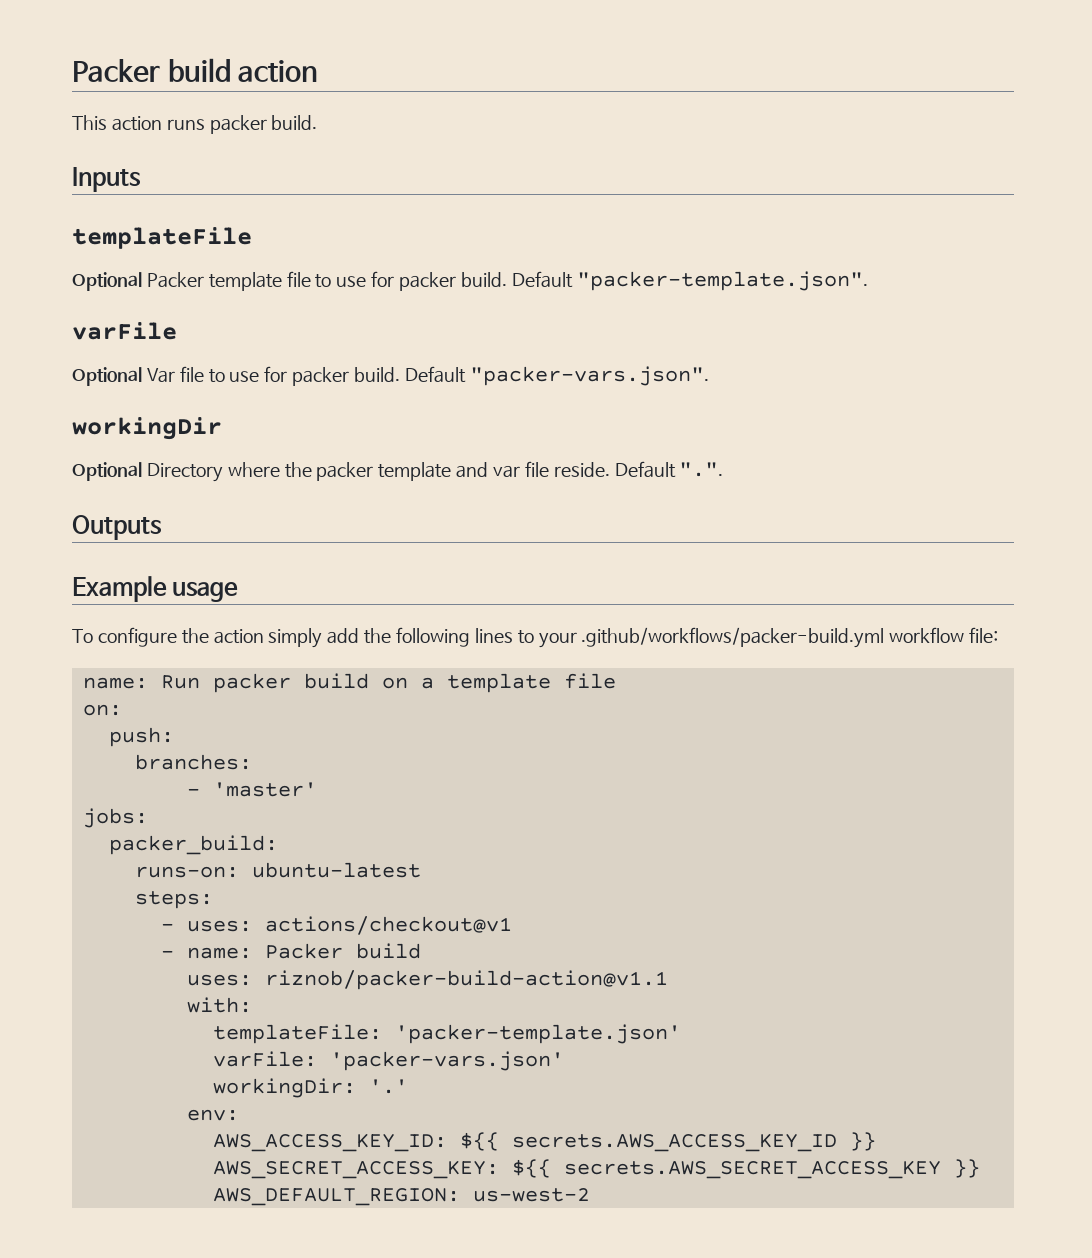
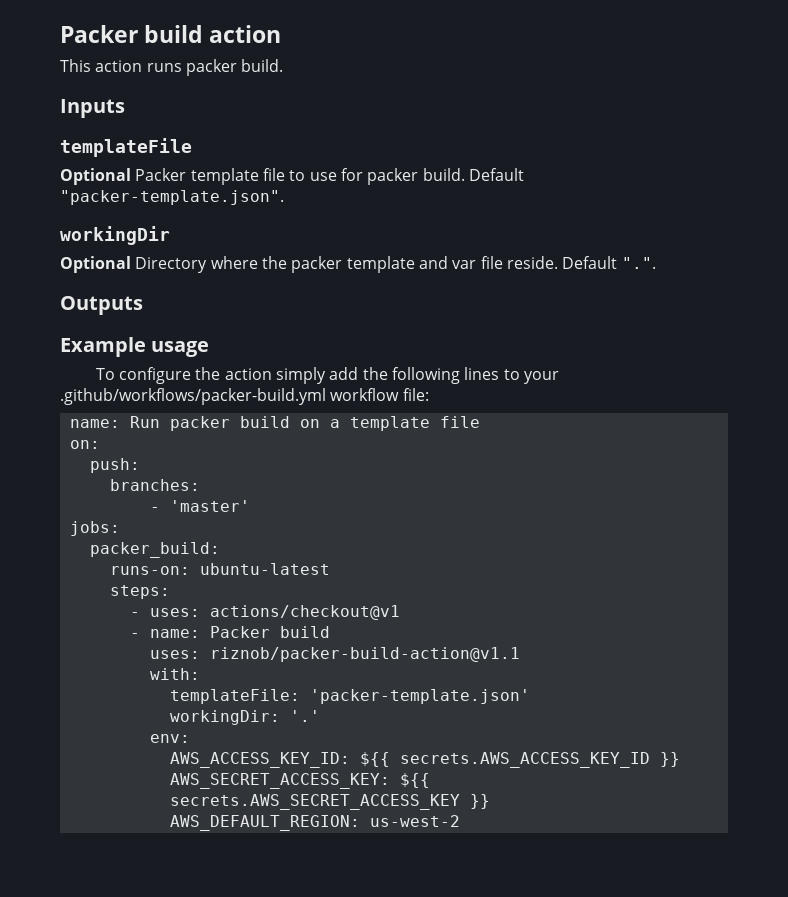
[72,322,177,340] [72,366,709,386] // varFile // Optional Var file to use for packer build. Default "packer-vars.json". -> (284, 197) none
[212,1051,564,1071] // varFile: 'packer-vars.json' -> (530, 696) none

